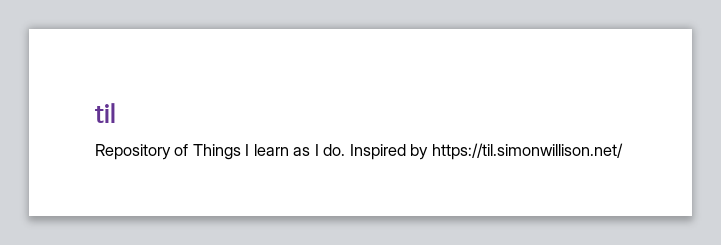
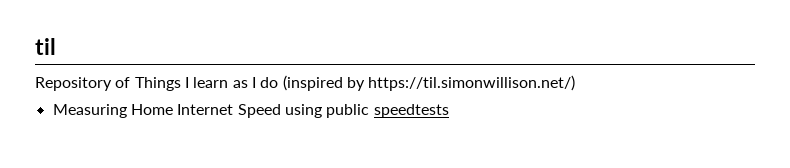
[323,143,623,160] do. Inspired by https://til.simonwillison.net/ -> [260,75,576,91] [52,104,449,118] do (inspired by https://til.simonwillison.net/) // Measuring Home Internet Speed using public speedtests

